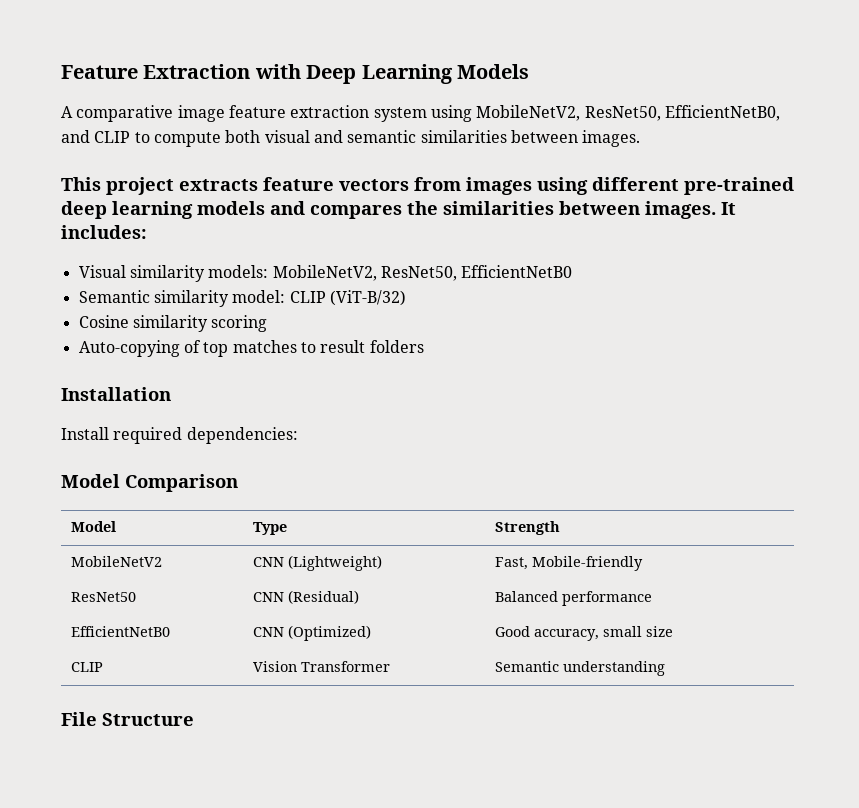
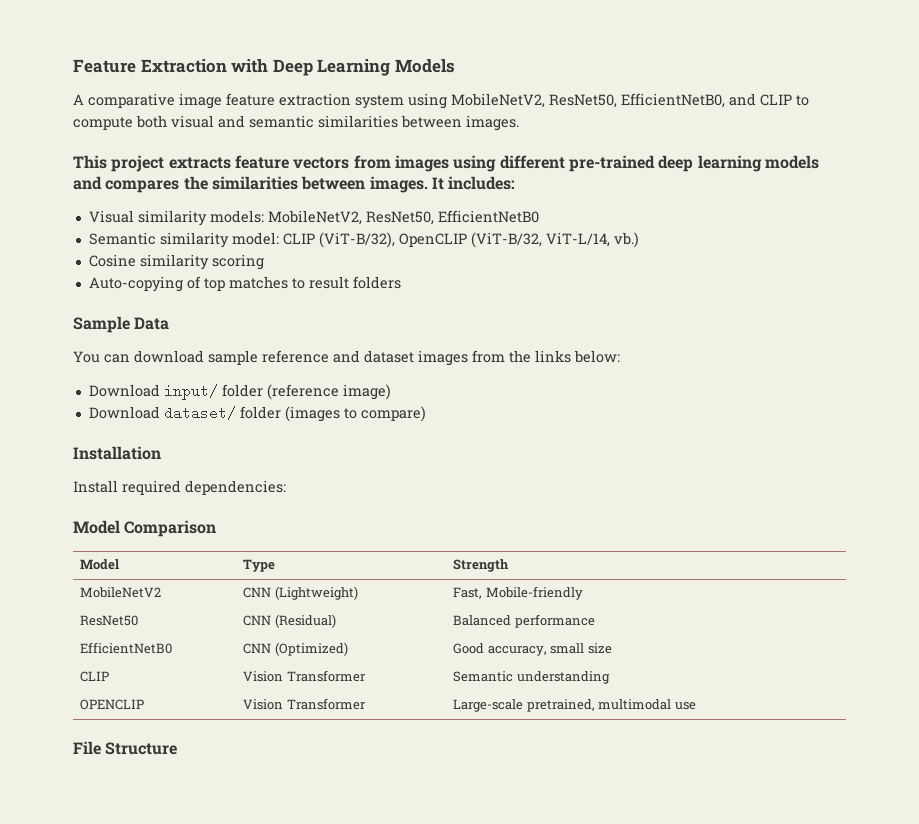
[329,290,406,306] (ViT-B/32) -> [318,232,639,248] (ViT-B/32), OpenCLIP (ViT-B/32, ViT-L/14, vb.)
(424, 346) none -> [73,316,170,333] [73,350,620,366] [88,384,391,400] [88,406,426,422] // Sample Data // You can download sample reference and dataset images from the links below: // Download input/ folder (reference image) // Download dataset/ folder (images to compare)
(666, 668) none -> [80,699,145,710] [243,698,366,710] [453,699,696,712] // OPENCLIP | Vision Transformer | Large-scale pretrained, multimodal use

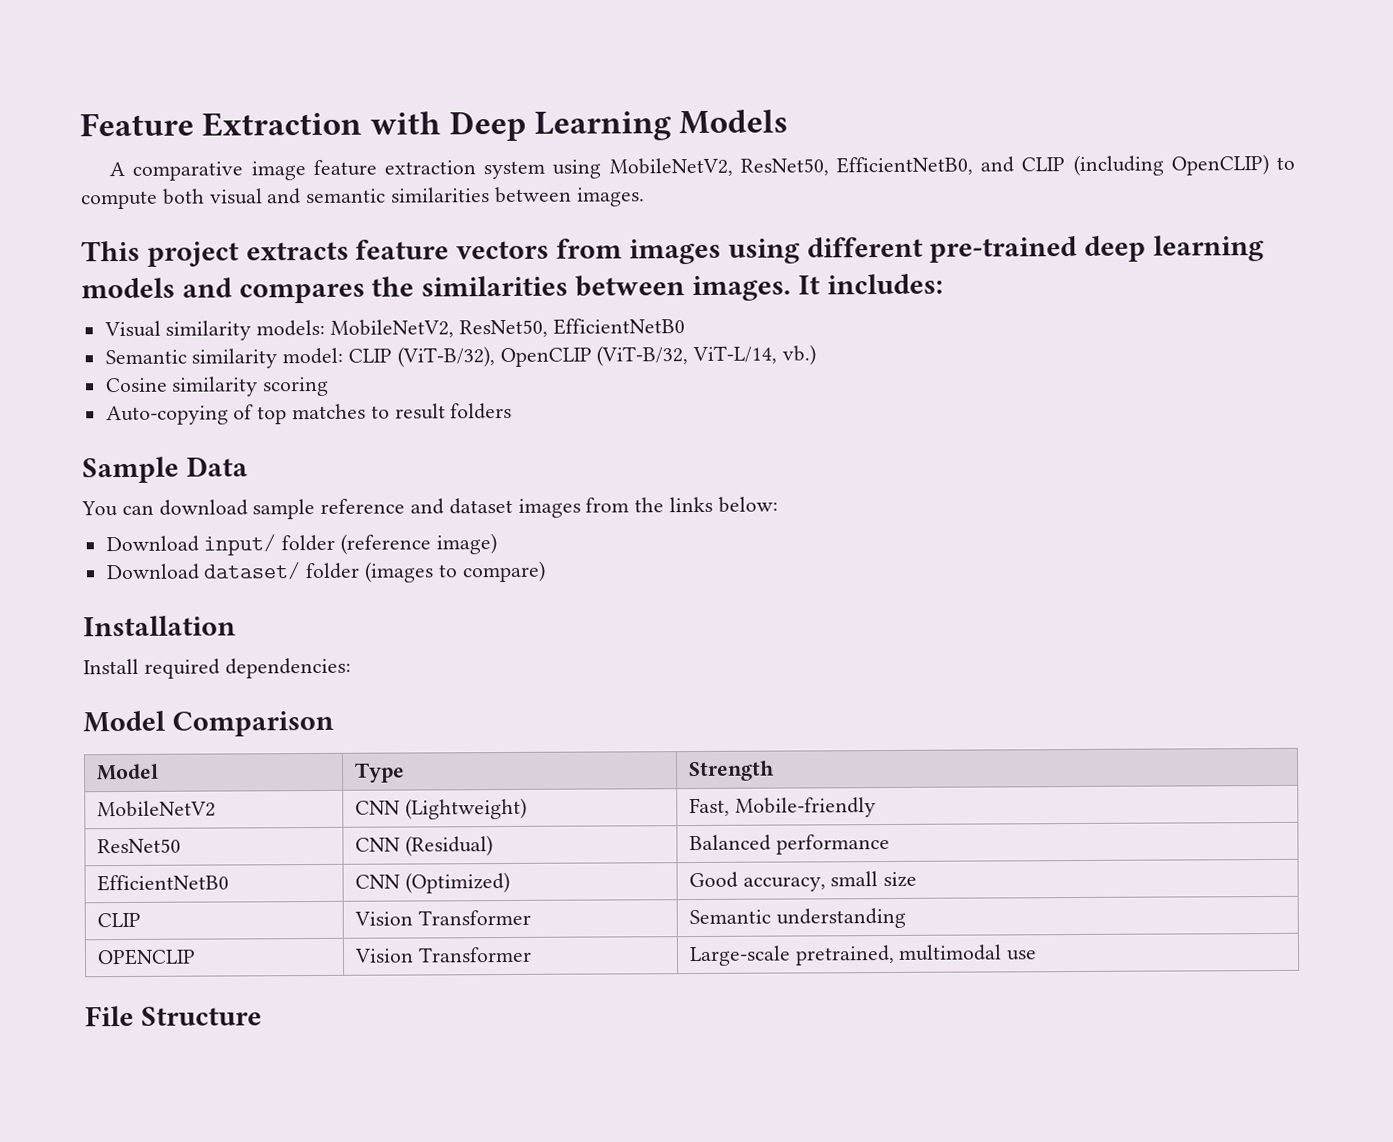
(792, 100) none -> [1072,153,1269,177] (including OpenCLIP)

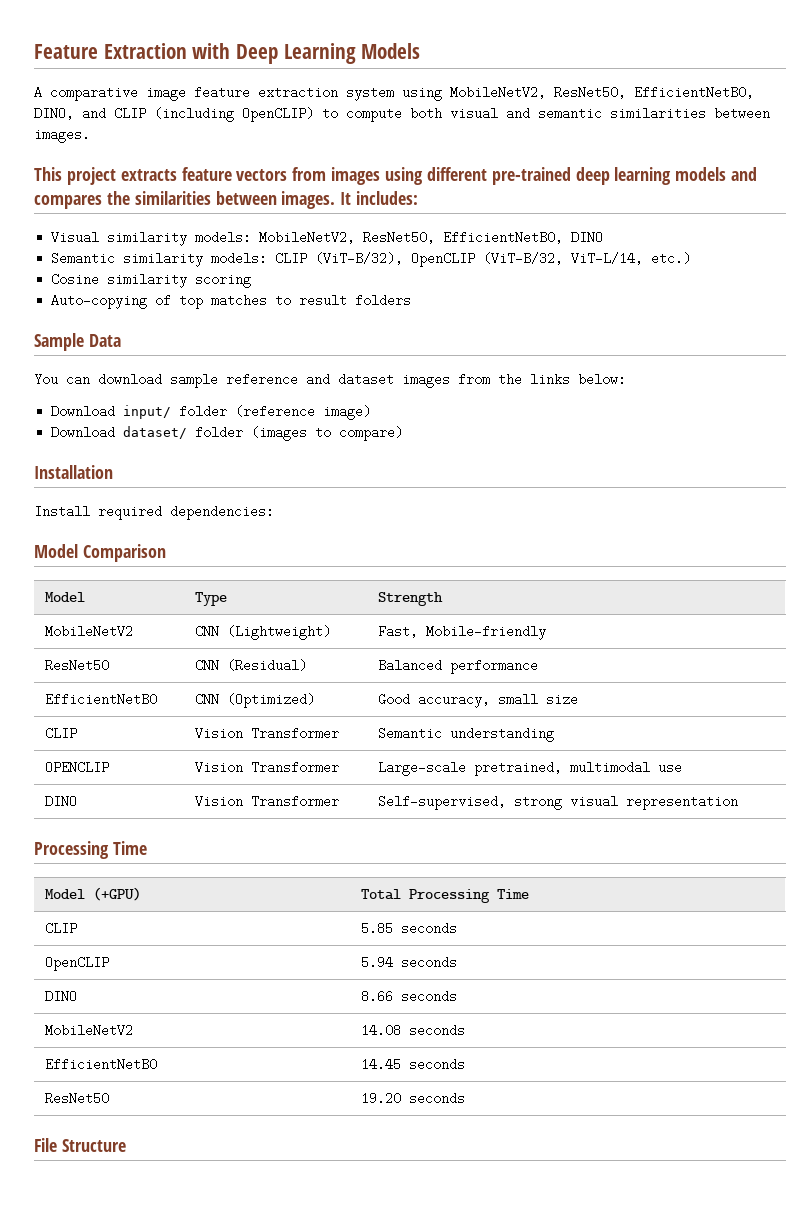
(974, 166) none -> [34,107,74,120] DINO,
[552,318,685,335] EfficientNetB0 -> [443,231,604,244] EfficientNetB0, DINO
[282,347,344,365] model: -> [211,252,268,265] models:
[782,344,817,366] vb.) -> [651,252,692,265] etc.)
(1038, 955) none -> [45,795,78,808] [195,795,340,808] [378,795,739,810] [34,841,147,859] [45,887,142,901] [361,889,530,903] [45,922,78,935] [361,922,458,935] [45,956,110,971] [361,956,458,969] [45,990,78,1003] [361,990,458,1003] [45,1024,134,1037] [361,1024,466,1037] [45,1058,158,1071] [361,1058,466,1071] [45,1092,110,1105] [361,1092,466,1105] // DINO | Vision Transformer | Self-supervised, strong visual representation // Processing Time // Model (+GPU) | Total Processing Time // CLIP | 5.85 seconds // OpenCLIP | 5.94 seconds // DINO | 8.66 seconds // MobileNetV2 | 14.08 seconds // EfficientNetB0 | 14.45 seconds // ResNet50 | 19.20 seconds

